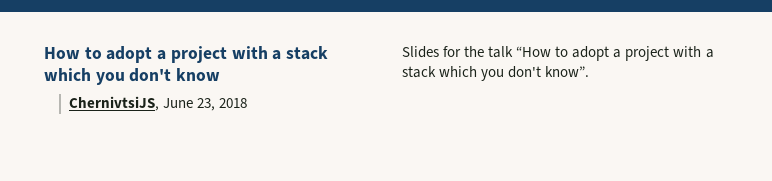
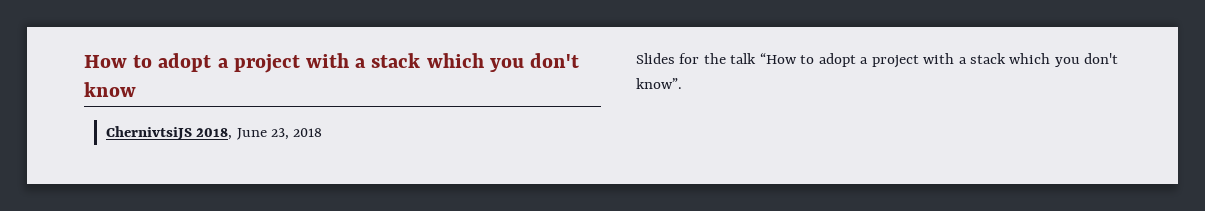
[69,96,160,111] ChernivtsiJS, -> [105,126,233,140] ChernivtsiJS 2018,

